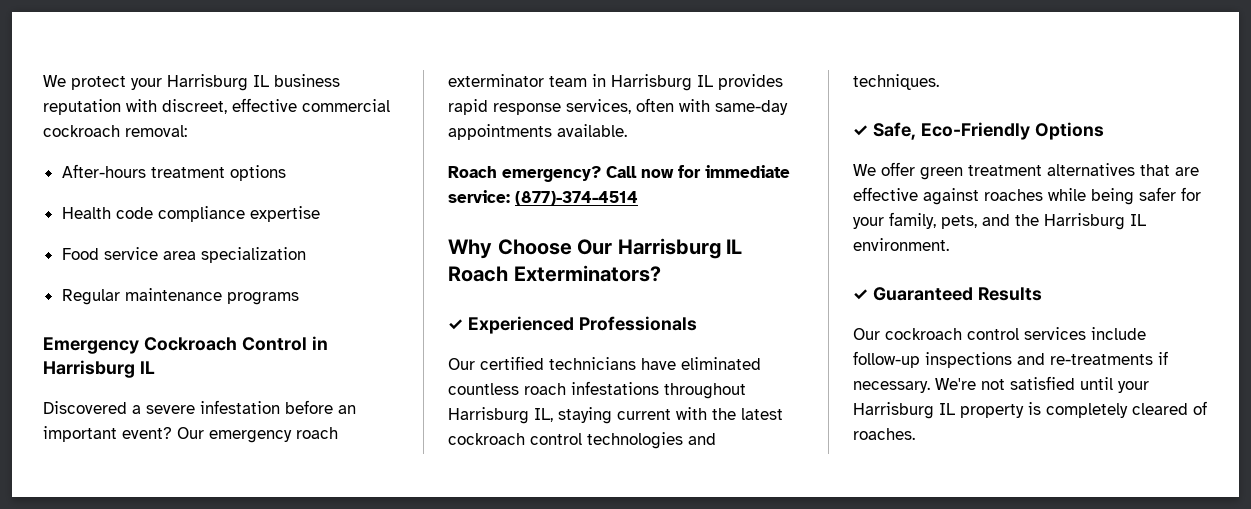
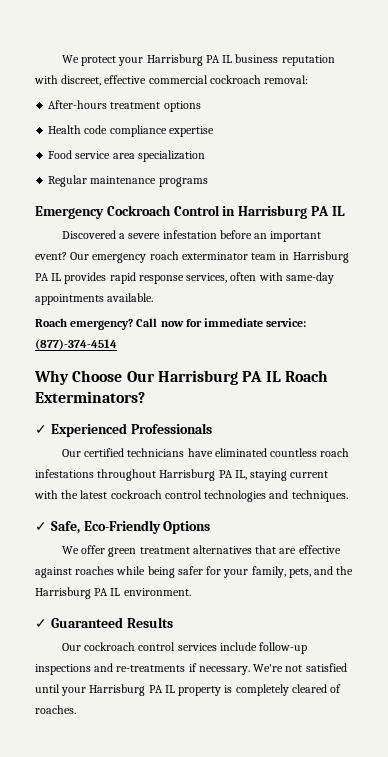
(248, 82) none -> [205,55,220,63] PA
(135, 369) none -> [310,206,329,216] PA
(692, 82) none -> [35,273,49,281] PA
(721, 248) none -> [242,371,263,382] PA
(529, 415) none -> [218,470,233,478] PA
(1125, 221) none -> [94,588,109,596] PA
(934, 410) none -> [148,685,163,693] PA

